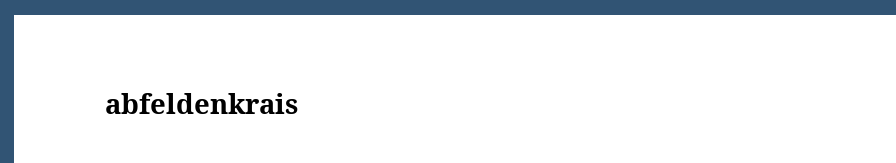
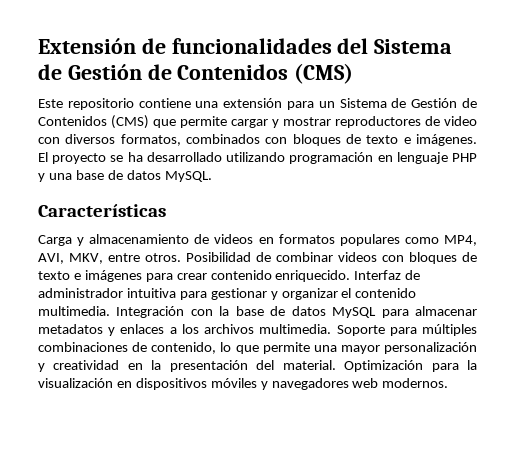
[105,93,298,114] abfeldenkrais -> [38,38,453,54] [38,63,354,84] [38,98,478,110] [38,115,477,129] [38,134,477,146] [38,152,477,164] [38,170,212,182] [38,204,166,217] [38,234,477,246] [38,252,477,264] [38,270,421,282] [38,288,417,300] [38,306,478,318] [38,324,478,336] [38,342,477,354] [38,360,478,372] [38,378,449,390] Extensión de funcionalidades del Sistema de Gestión de Contenidos (CMS) // Este repositorio contiene una extensión para un Sistema de Gestión de Contenidos (CMS) que permite cargar y mostrar reproductores de video con diversos formatos, combinados con bloques de texto e imágenes. El proyecto se ha desarrollado utilizando programación en lenguaje PHP y una base de datos MySQL. // Características // Carga y almacenamiento de videos en formatos populares como MP4, AVI, MKV, entre otros. Posibilidad de combinar videos con bloques de texto e imágenes para crear contenido enriquecido. Interfaz de administrador intuitiva para gestionar y organizar el contenido multimedia. Integración con la base de datos MySQL para almacenar metadatos y enlaces a los archivos multimedia. Soporte para múltiples combinaciones de contenido, lo que permite una mayor personalización y creatividad en la presentación del material. Optimización para la visualización en dispositivos móviles y navegadores web modernos.

